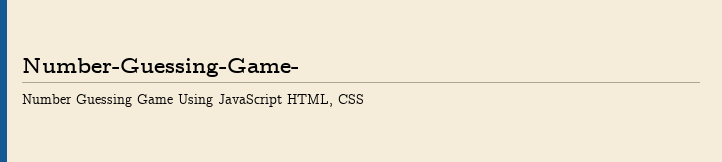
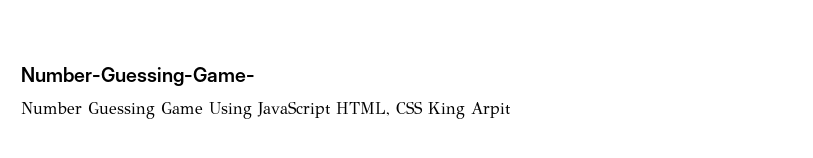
(364, 99) none -> [428,102,511,119] King Arpit

